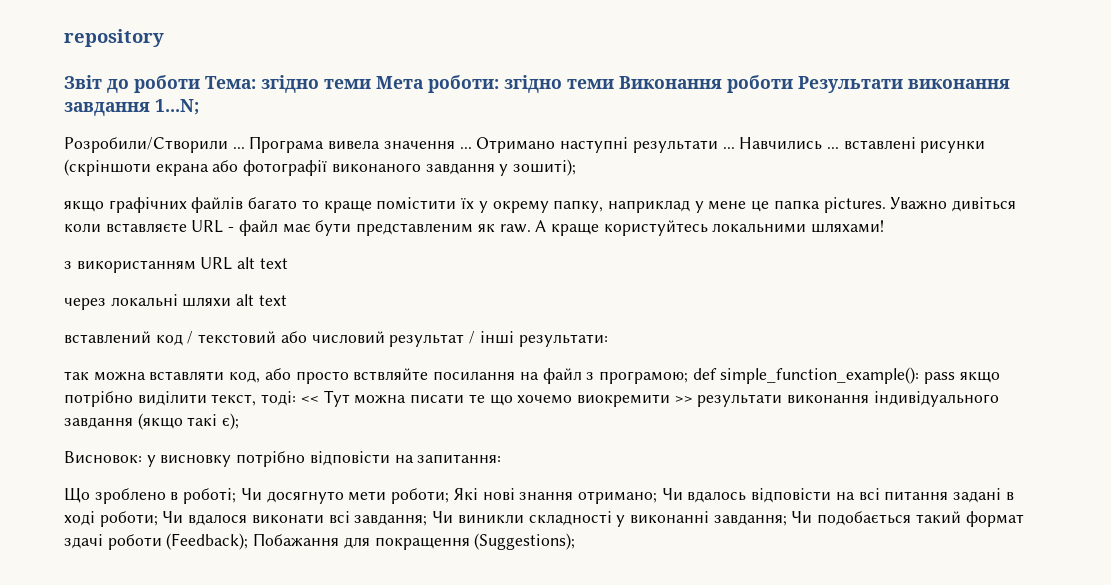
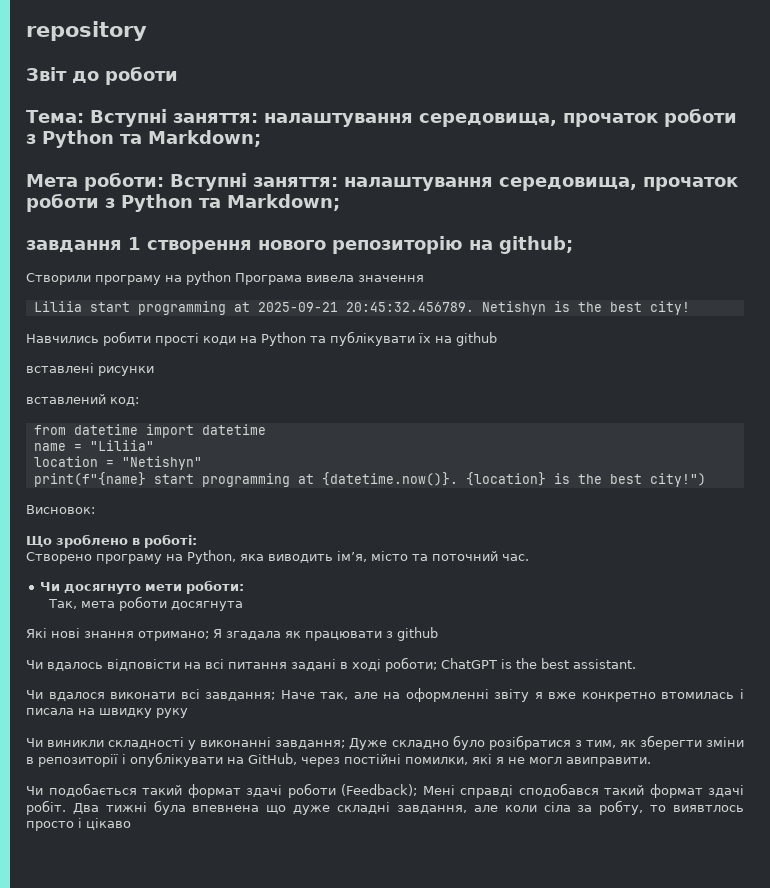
[205,75,1010,93] [64,99,199,116] [64,136,986,153] [64,159,577,176] [64,197,1017,213] [64,220,885,236] [64,257,288,273] [64,294,287,310] [64,331,608,347] [64,367,1000,384] [64,390,999,407] [64,413,240,430] [64,451,502,467] [64,488,657,504] Тема: згідно теми Мета роботи: згідно теми Виконання роботи Результати виконання завдання 1...N; // Розробили/Створили ... Програма вивела значення ... Отримано наступні результати ... Навчились ... вставлені рисунки (скріншоти екрана або фотографії виконаного завдання у зошиті); // якщо графічних файлів багато то краще помістити їх у окрему папку, наприклад у мене це папка pictures. Уважно дивіться коли вставляєте URL - файл має бути представленим як raw. А краще користуйтесь локальними шляхами! // з використанням URL alt text // через локальні шляхи alt text // вставлений код / текстовий або числовий результат / інші результати: // так можна вставляти код, або просто вствляйте посилання на файл з програмою; def simple_function_example(): pass якщо потрібно виділити текст, тоді: << Тут можна писати те що хочемо виокремити >> результати виконання індивідуального завдання (якщо такі є); // Висновок: у висновку потрібно відповісти на запитання: // Що зроблено в роботі; Чи досягнуто мети роботи; Які нові знання отримано; -> [26,108,737,127] [26,130,261,148] [26,172,738,191] [26,193,340,212] [26,236,573,254] [26,271,424,285] [33,301,690,315] [26,331,497,346] [26,363,154,376] [26,394,139,406] [33,424,266,438] [33,440,154,451] [33,456,202,470] [33,472,706,487] [26,505,95,514] [26,534,197,548] [26,550,529,564] [40,580,245,594] [48,596,244,611] [26,627,438,641] // Тема: Вступні заняття: налаштування середовища, прочаток роботи з Python та Markdown; // Мета роботи: Вступні заняття: налаштування середовища, прочаток роботи з Python та Markdown; // завдання 1 створення нового репозиторію на github; // Створили програму на python Програма вивела значення // Liliia start programming at 2025-09-21 20:45:32.456789. Netishyn is the best city! // Навчились робити прості коди на Python та публікувати їх на github // вставлені рисунки // вставлений код: // from datetime import datetime // name = "Liliia" // location = "Netishyn" // print(f"{name} start programming at {datetime.now()}. {location} is the best city!") // Висновок: // Що зроблено в роботі: // Створено програму на Python, яка виводить ім’я, місто та поточний час. // Чи досягнуто мети роботи: // Так, мета роботи досягнута // Які нові знання отримано; Я згадала як працювати з github //
(158, 519) none -> [441,658,636,669] ChatGPT is the best assistant. //
(428, 520) none -> [280,688,744,702] [26,708,188,718] Наче так, але на оформленні звіту я вже конкретно втомилась і писала на швидку руку //
(787, 520) none -> [349,735,744,750] [26,752,651,767] Дуже складно було розібратися з тим, як зберегти зміни в репозиторії і опублікувати на GitHub, через постійні помилки, які я не могл авиправити. //
[253,533,576,550] Побажання для покращення (Suggestions); -> [422,783,744,798] [26,800,745,815] [26,818,131,831] Мені справді сподобався такий формат здачі робіт. Два тижні була впевнена що дуже складні завдання, але коли сіла за робту, то виявтлось просто і цікаво

